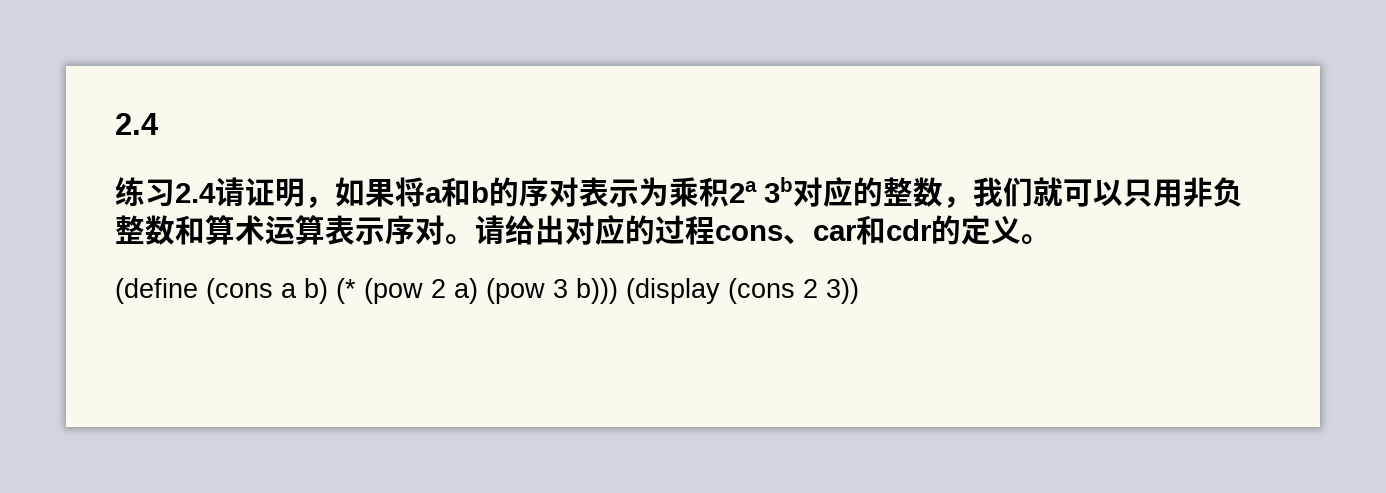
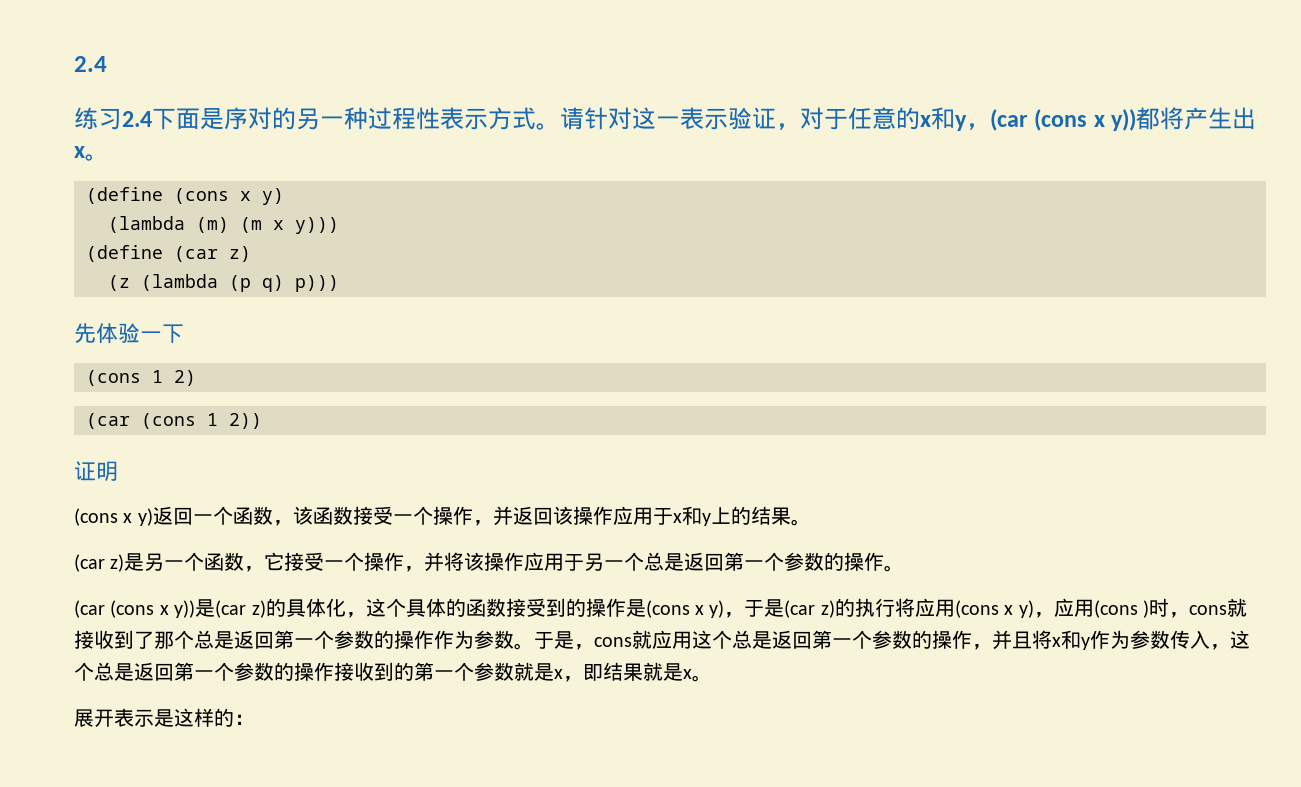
[215,177,1243,209] [115,215,1051,245] [115,278,859,304] 请证明，如果将a和b的序对表示为乘积2a 3b对应的整数，我们就可以只用非负整数和算术运算表示序对。请给出对应的过程cons、car和cdr的定义。 // (define (cons a b) (* (pow 2 a) (pow 3 b))) (display (cons 2 3)) -> [152,107,1257,131] [74,146,109,161] [86,187,284,205] [108,216,339,234] [86,245,251,262] [108,274,339,292] [74,323,184,344] [86,370,196,386] [86,413,262,429] [74,461,118,481] [74,506,811,526] [74,552,905,572] [74,598,1247,618] [74,630,1250,650] [74,662,712,682] [74,708,254,727] 下面是序对的另一种过程性表示方式。请针对这一表示验证，对于任意的x和y，(car (cons x y))都将产生出x。 // (define (cons x y) // (lambda (m) (m x y))) // (define (car z) // (z (lambda (p q) p))) // 先体验一下 // (cons 1 2) // (car (cons 1 2)) // 证明 // (cons x y)返回一个函数，该函数接受一个操作，并返回该操作应用于x和y上的结果。 // (car z)是另一个函数，它接受一个操作，并将该操作应用于另一个总是返回第一个参数的操作。 // (car (cons x y))是(car z)的具体化，这个具体的函数接受到的操作是(cons x y)，于是(car z)的执行将应用(cons x y)，应用(cons )时，cons就接收到了那个总是返回第一个参数的操作作为参数。于是，cons就应用这个总是返回第一个参数的操作，并且将x和y作为参数传入，这个总是返回第一个参数的操作接收到的第一个参数就是x，即结果就是x。 // 展开表示是这样的：

